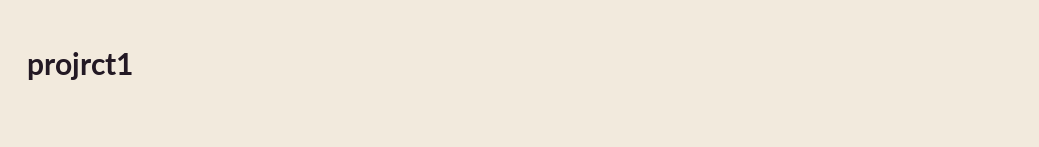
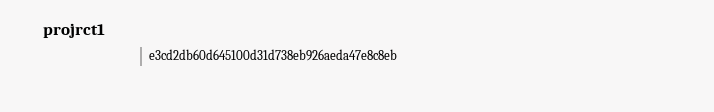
(133, 66) none -> [149,49,398,61] // e3cd2db60d645100d31d738eb926aeda47e8c8eb

